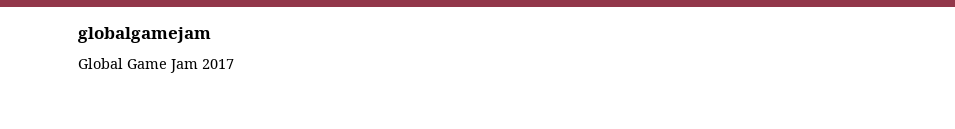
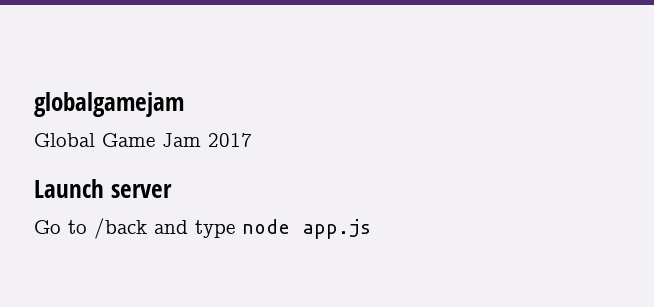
(234, 64) none -> [34,179,172,198] [34,218,371,239] // Launch server // Go to /back and type node app.js

